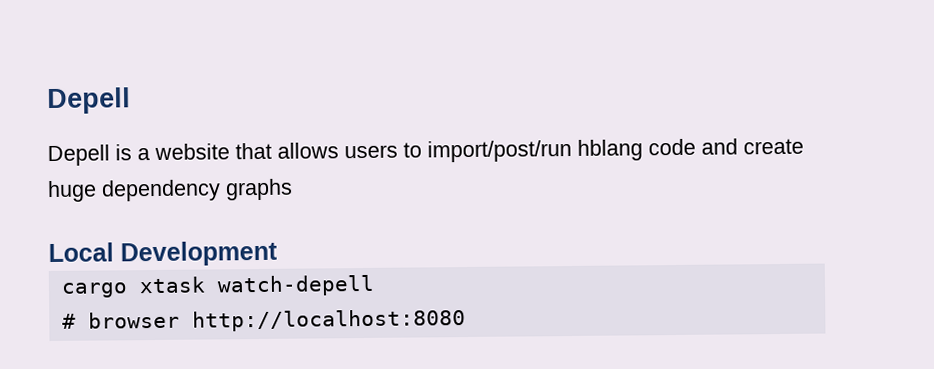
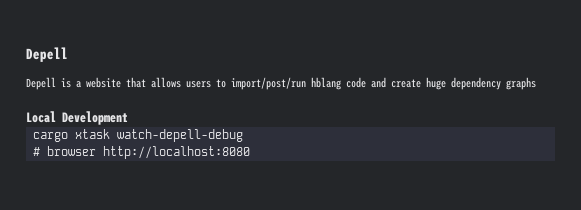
[216,274,375,297] watch-depell -> [116,129,243,142] watch-depell-debug

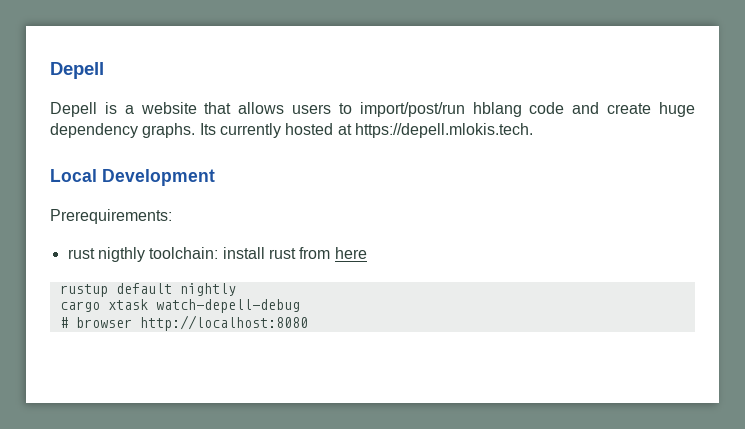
[506,77,536,90] [26,111,128,125] graphs // Local Development -> [142,123,533,138] [50,169,215,186] [50,209,172,224] [67,247,367,262] [59,283,236,297] graphs. Its currently hosted at https://depell.mlokis.tech. // Local Development // Prerequirements: // rust nigthly toolchain: install rust from here // rustup default nightly

